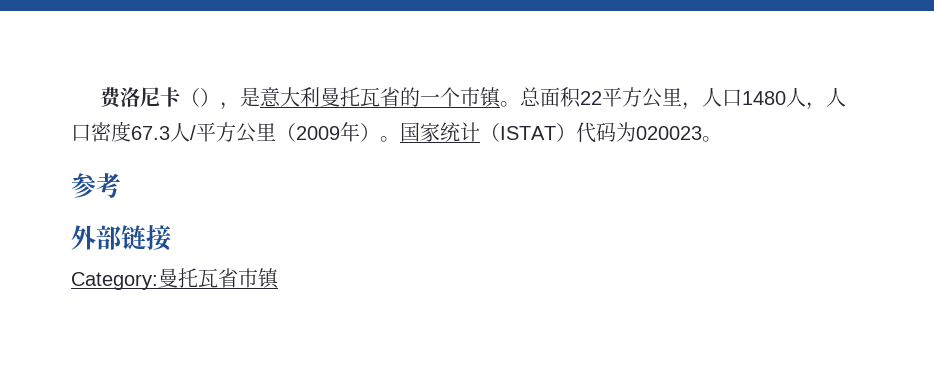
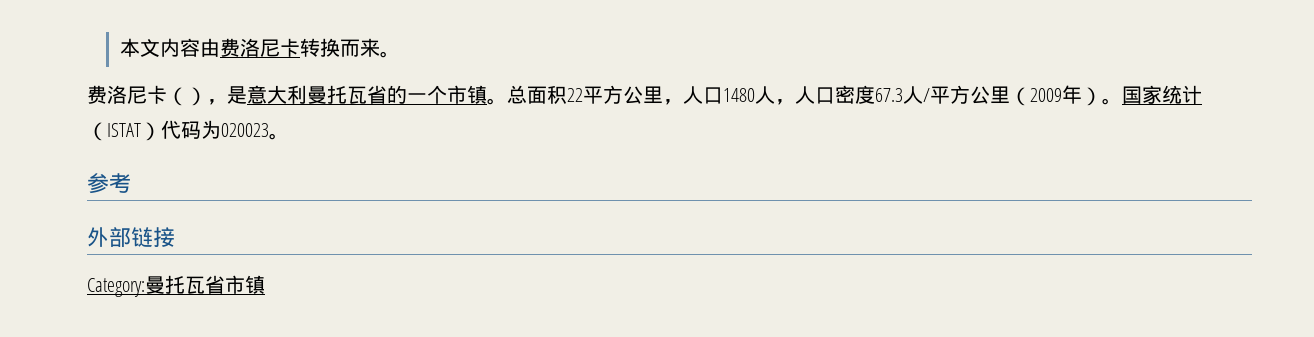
(100, 97) none -> [120,38,401,58] 本文内容由费洛尼卡转换而来。 //

